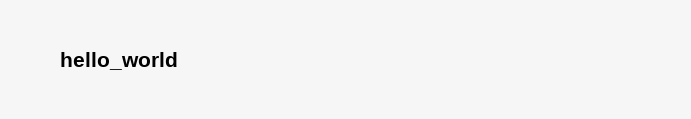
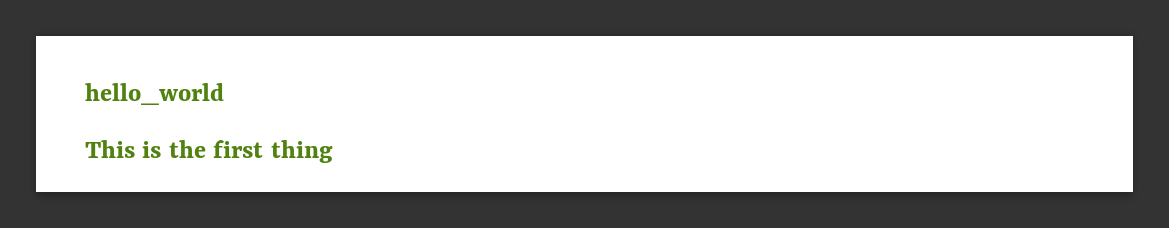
(178, 61) none -> [85,140,333,163] // This is the first thing

